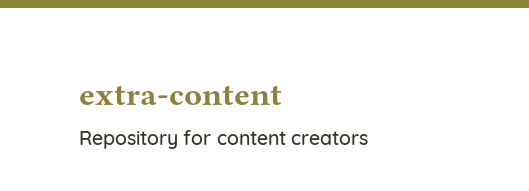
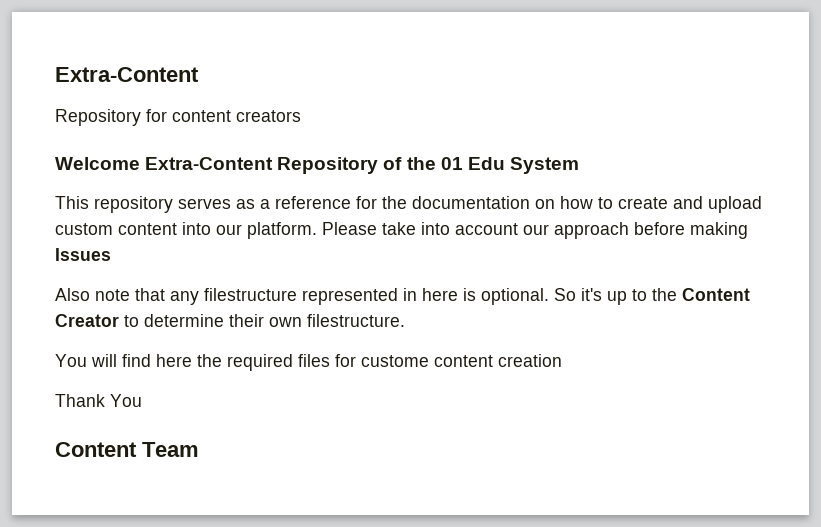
[79,85,282,105] extra-content -> [55,67,199,82] Extra-Content
(368, 138) none -> [55,157,579,174] [55,196,762,213] [55,222,748,239] [55,248,111,261] [55,288,750,305] [55,314,405,327] [55,354,562,371] [55,394,142,407] [55,442,199,457] // Welcome Extra-Content Repository of the 01 Edu System // This repository serves as a reference for the documentation on how to create and upload custom content into our platform. Please take into account our approach before making Issues // Also note that any filestructure represented in here is optional. So it's up to the Content Creator to determine their own filestructure. // You will find here the required files for custome content creation // Thank You // Content Team

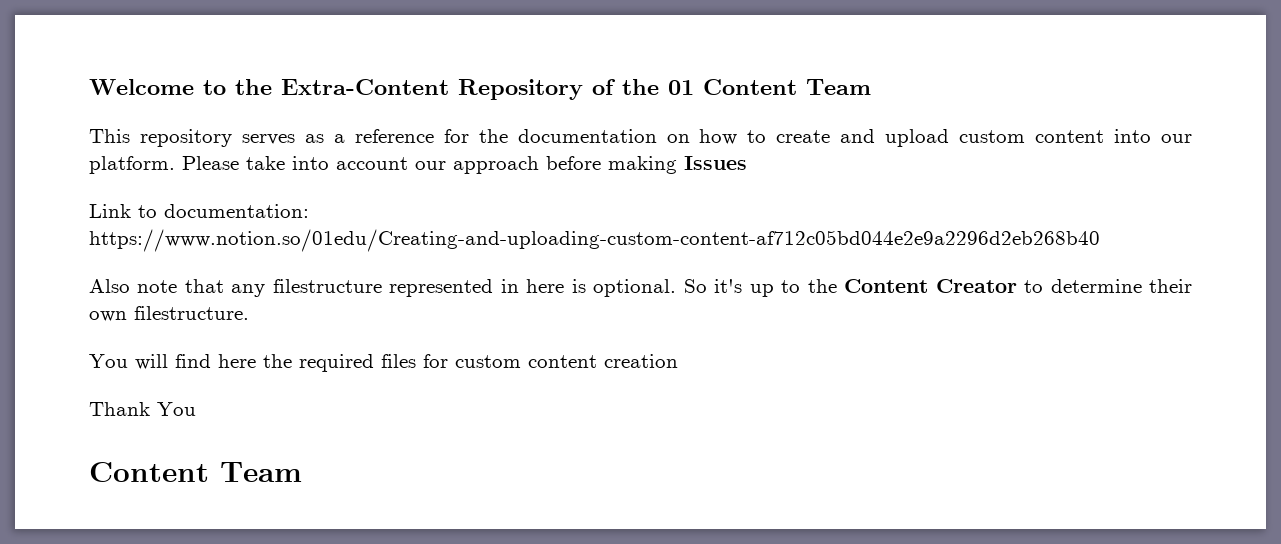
[55,67,199,82] [55,109,301,126] [55,157,140,170] Extra-Content // Repository for content creators // Welcome -> [89,79,272,95] Welcome to the
[467,157,579,174] Edu System -> [703,79,871,95] Content Team
(111, 254) none -> [89,204,309,218] [89,229,1100,252] // Link to documentation: https://www.notion.so/01edu/Creating-and-uploading-custom-content-af712c05bd044e2e9a2296d2eb268b40
[361,355,429,367] custome -> [455,355,521,368] custom

